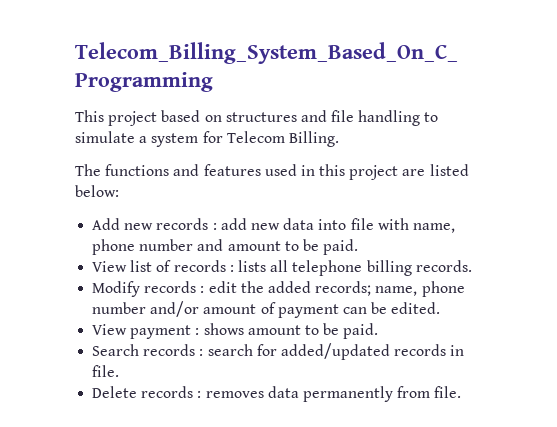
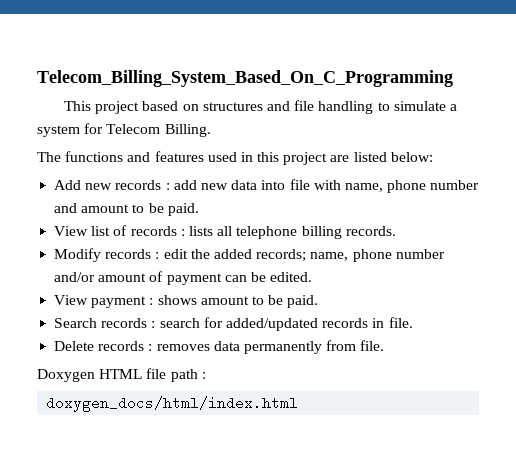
(462, 392) none -> [37,368,206,382] [46,396,299,412] // Doxygen HTML file path : // doxygen_docs/html/index.html

